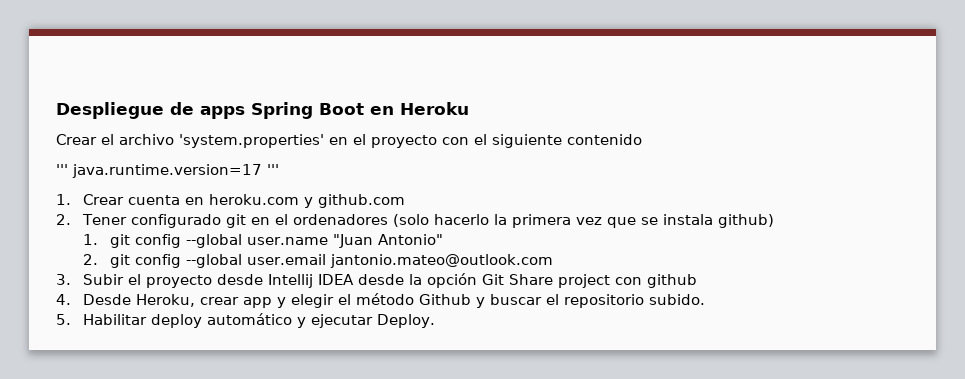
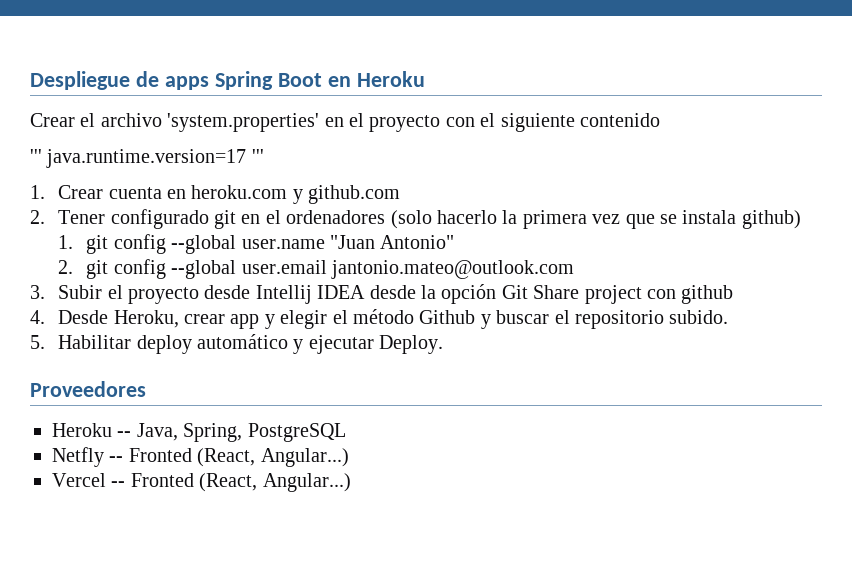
(436, 321) none -> [30,381,146,397] [52,423,346,442] [52,447,349,467] [52,473,351,492] // Proveedores // Heroku -- Java, Spring, PostgreSQL // Netfly -- Fronted (React, Angular...) // Vercel -- Fronted (React, Angular...)

